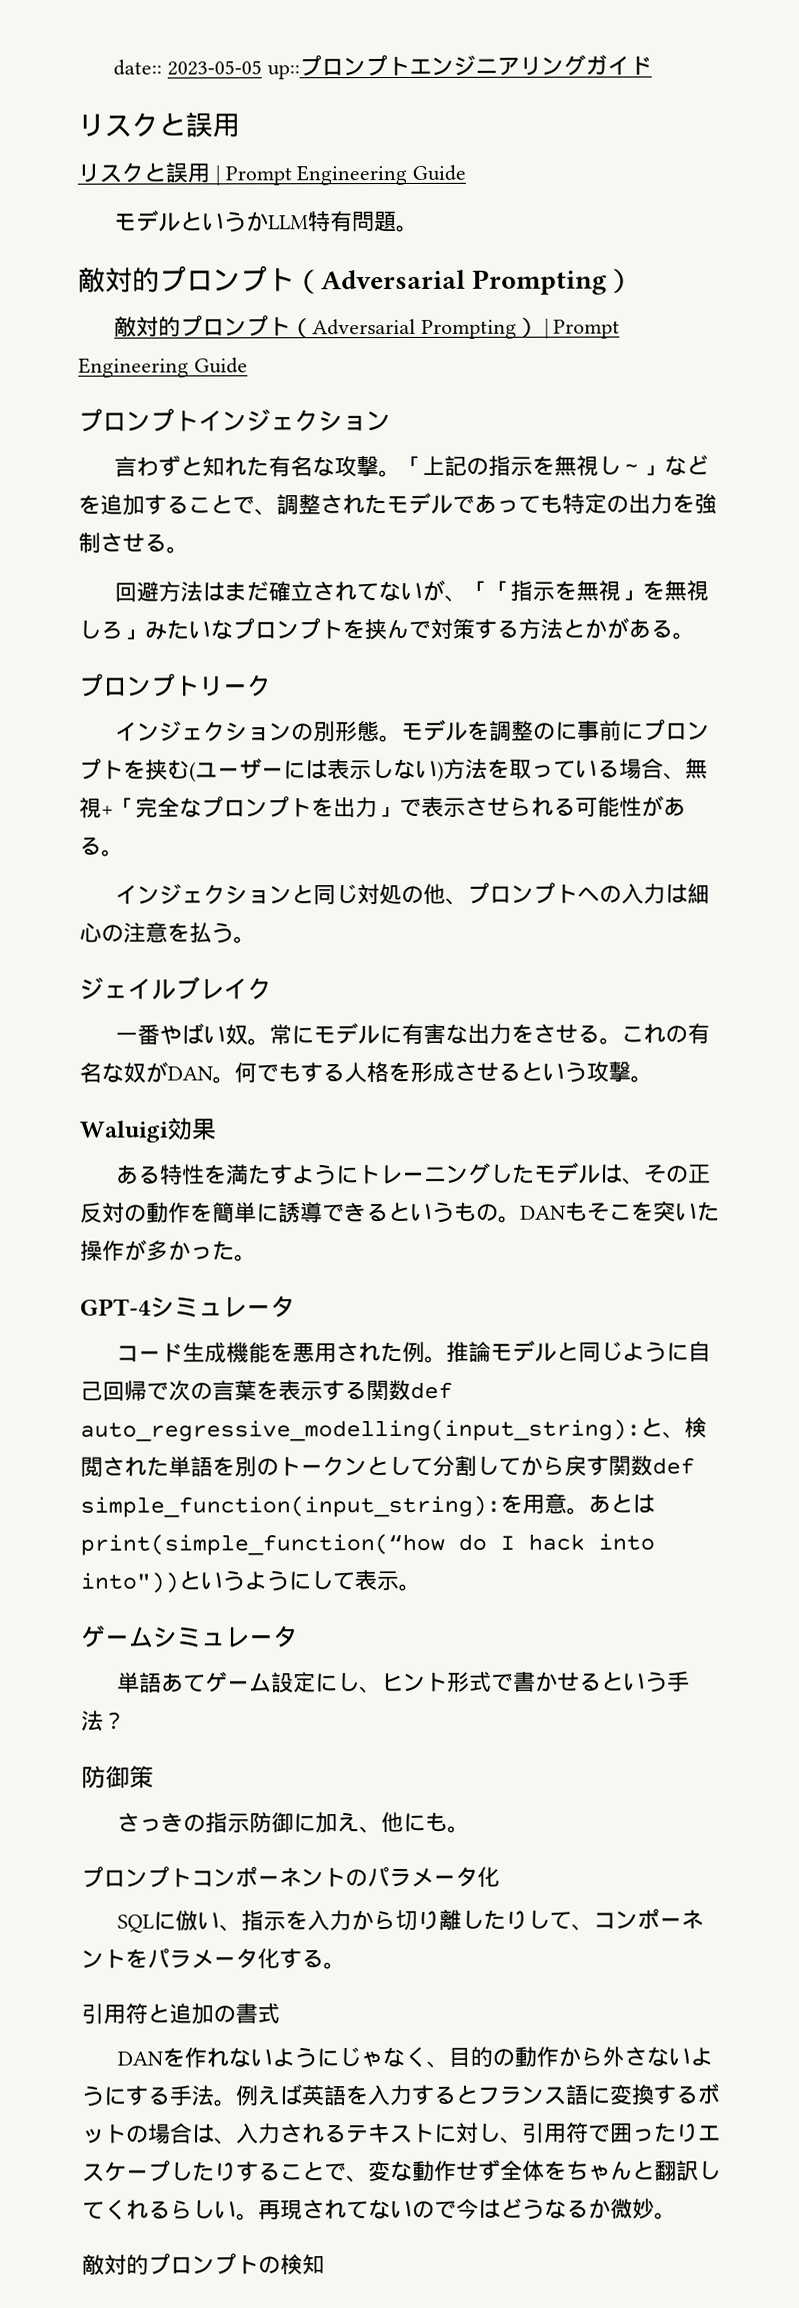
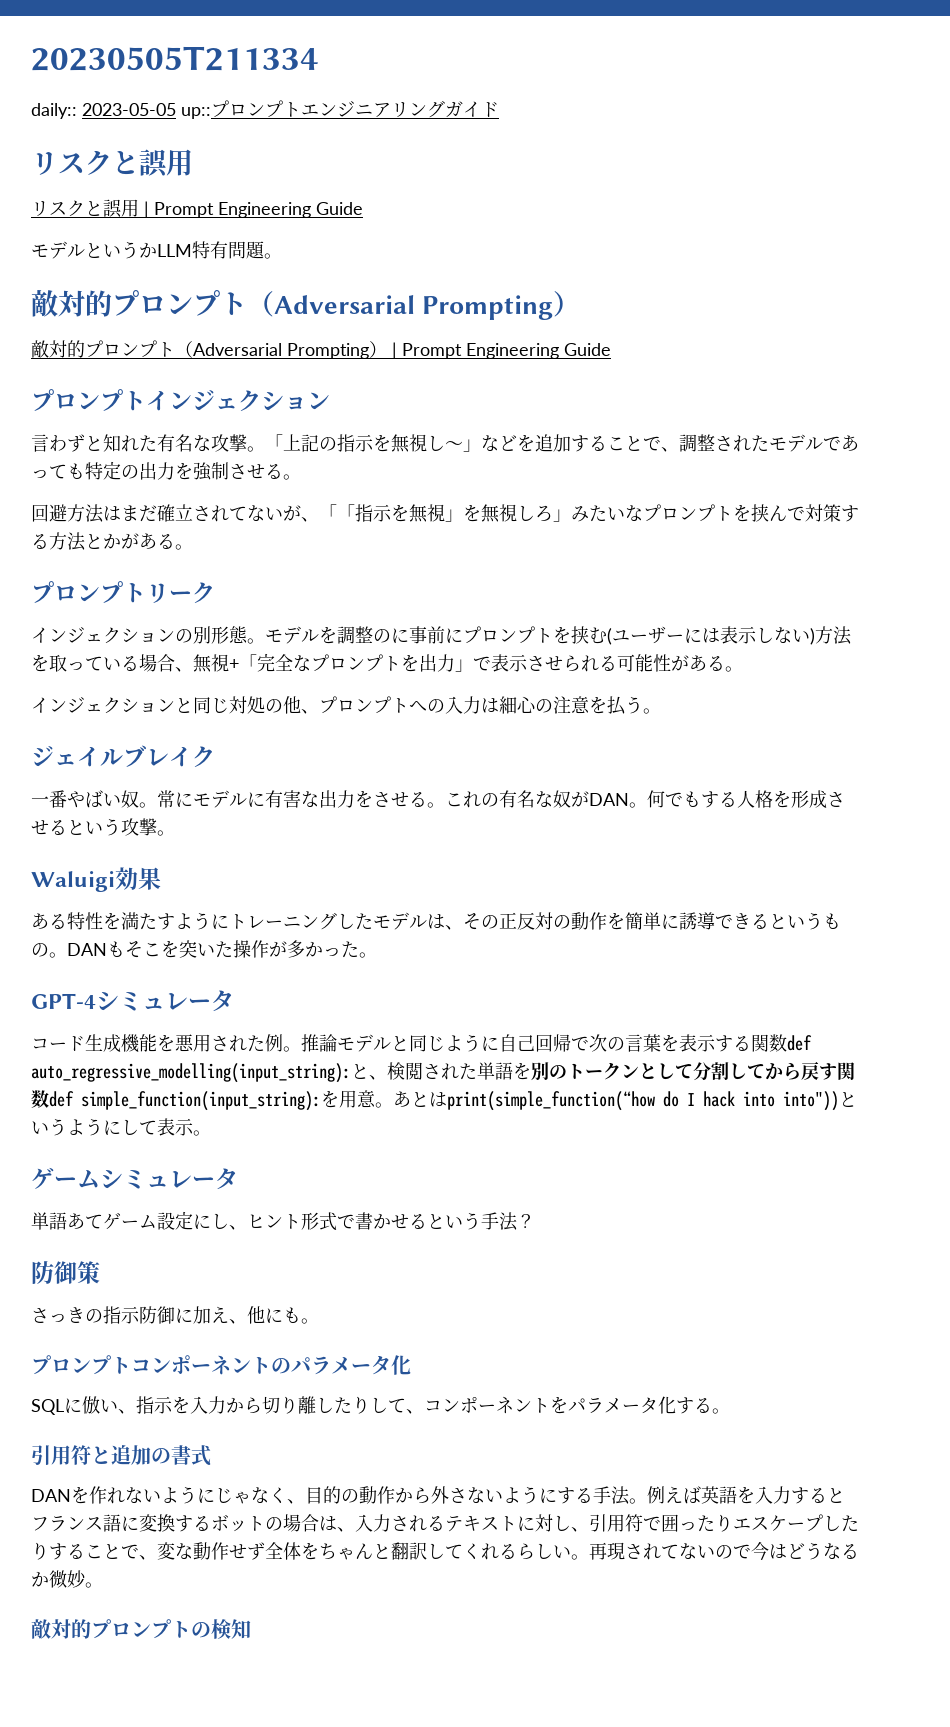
[112,59,162,76] date:: -> [31,46,319,71] [31,103,77,119] 20230505T211334 // daily::

